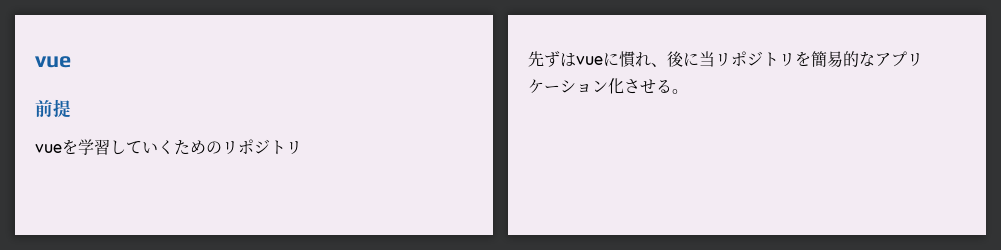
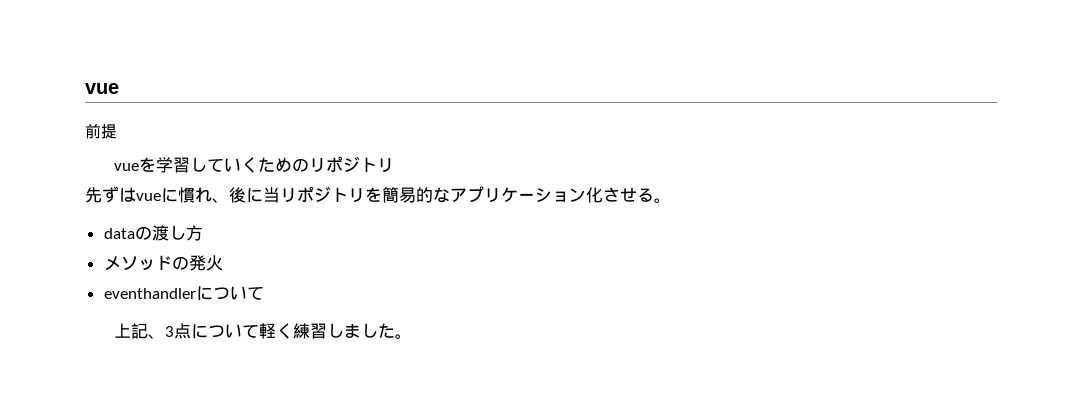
(688, 91) none -> [103,225,203,241] [103,255,223,271] [103,286,264,301] [113,323,412,339] // dataの渡し方 // メソッドの発火 // eventhandlerについて // 上記、3点について軽く練習しました。

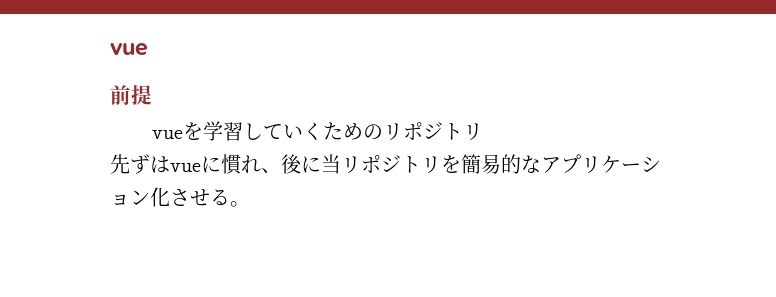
[103,225,203,241] [103,255,223,271] [103,286,264,301] [113,323,412,339] // dataの渡し方 // メソッドの発火 // eventhandlerについて // 上記、3点について軽く練習しました。 -> (250, 204) none

